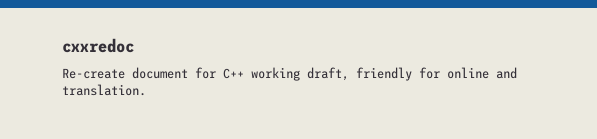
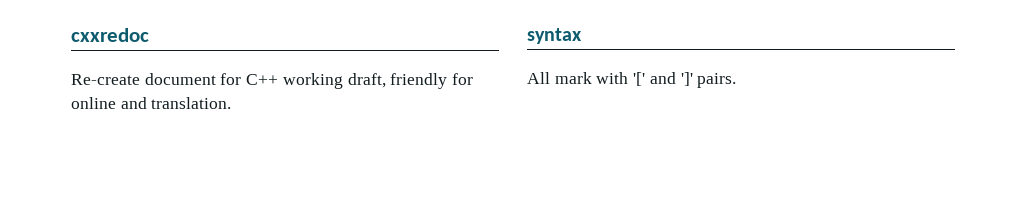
(146, 90) none -> [527,28,582,44] [527,72,737,88] // syntax // All mark with '[' and ']' pairs.

